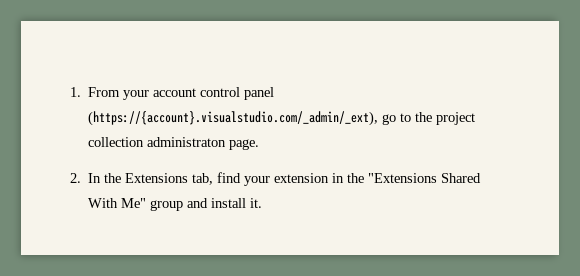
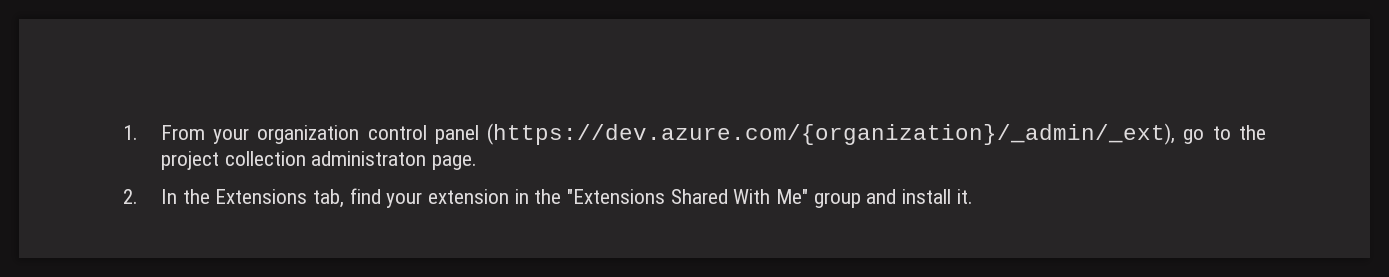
[153,88,197,97] account -> [257,125,360,144] organization
[88,111,379,126] (https://{account}.visualstudio.com/_admin/_ext), -> [487,123,1176,145] (https://dev.azure.com/{organization}/_admin/_ext),

